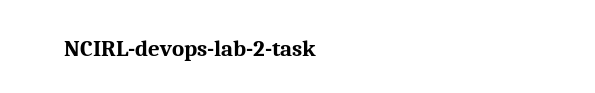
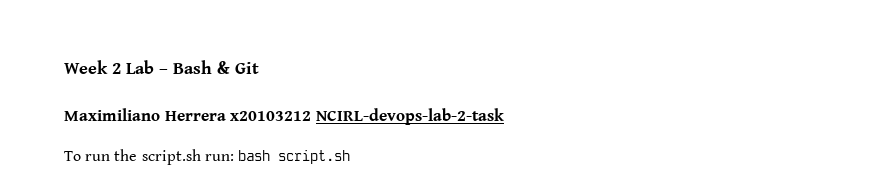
[64,40,316,61] NCIRL-devops-lab-2-task -> [64,60,259,74] [64,108,504,125] [64,149,350,165] Week 2 Lab – Bash & Git // Maximiliano Herrera x20103212 NCIRL-devops-lab-2-task // To run the script.sh run: bash script.sh

